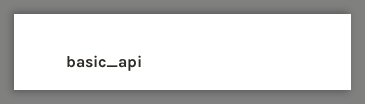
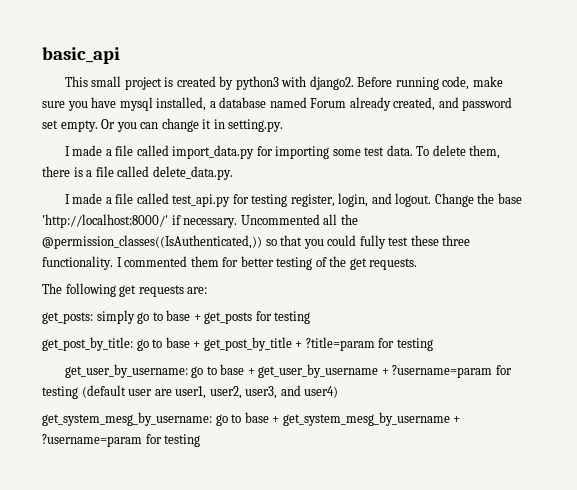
(142, 63) none -> [64,76,503,90] [42,97,513,111] [42,118,284,132] [64,145,501,159] [42,166,233,180] [64,193,522,207] [42,214,358,228] [42,235,471,249] [42,256,418,270] [42,283,208,297] [42,310,311,324] [42,337,433,351] [64,364,512,378] [42,385,339,399] [42,412,461,426] [42,434,201,447] // This small project is created by python3 with django2. Before running code, make sure you have mysql installed, a database named Forum already created, and password set empty. Or you can change it in setting.py. // I made a file called import_data.py for importing some test data. To delete them, there is a file called delete_data.py. // I made a file called test_api.py for testing register, login, and logout. Change the base 'http://localhost:8000/' if necessary. Uncommented all the @permission_classes((IsAuthenticated,)) so that you could fully test these three functionality. I commented them for better testing of the get requests. // The following get requests are: // get_posts: simply go to base + get_posts for testing // get_post_by_title: go to base + get_post_by_title + ?title=param for testing // get_user_by_username: go to base + get_user_by_username + ?username=param for testing (default user are user1, user2, user3, and user4) // get_system_mesg_by_username: go to base + get_system_mesg_by_username + ?username=param for testing

